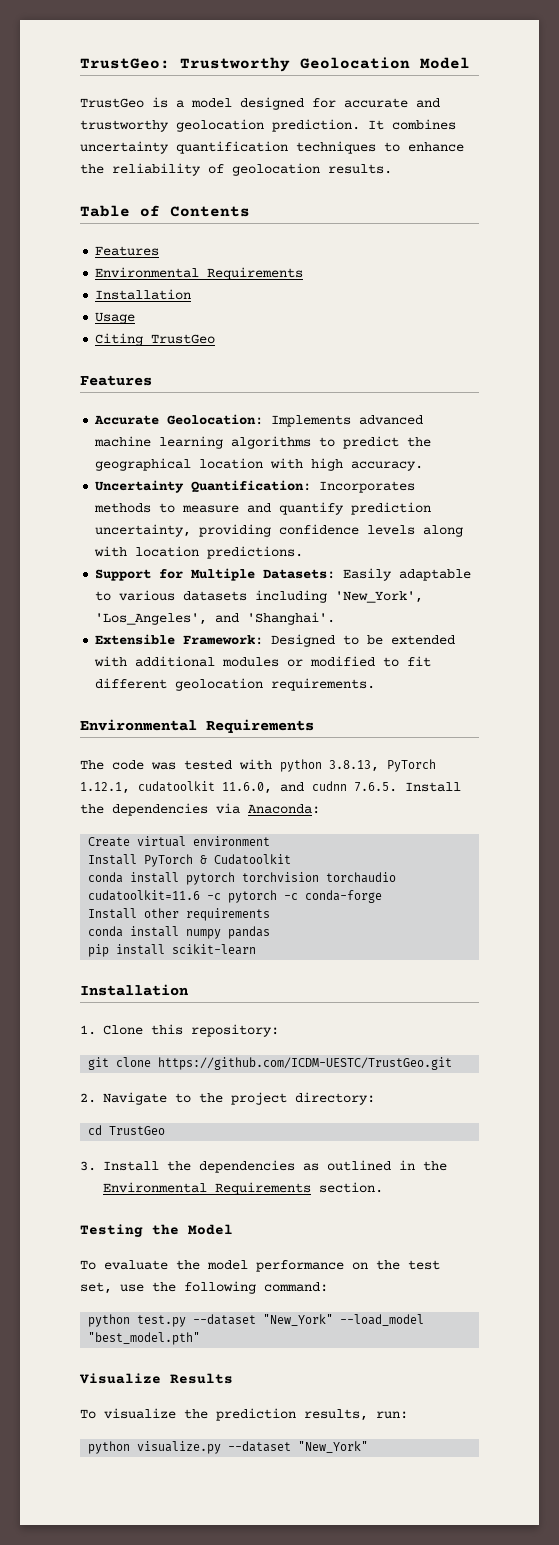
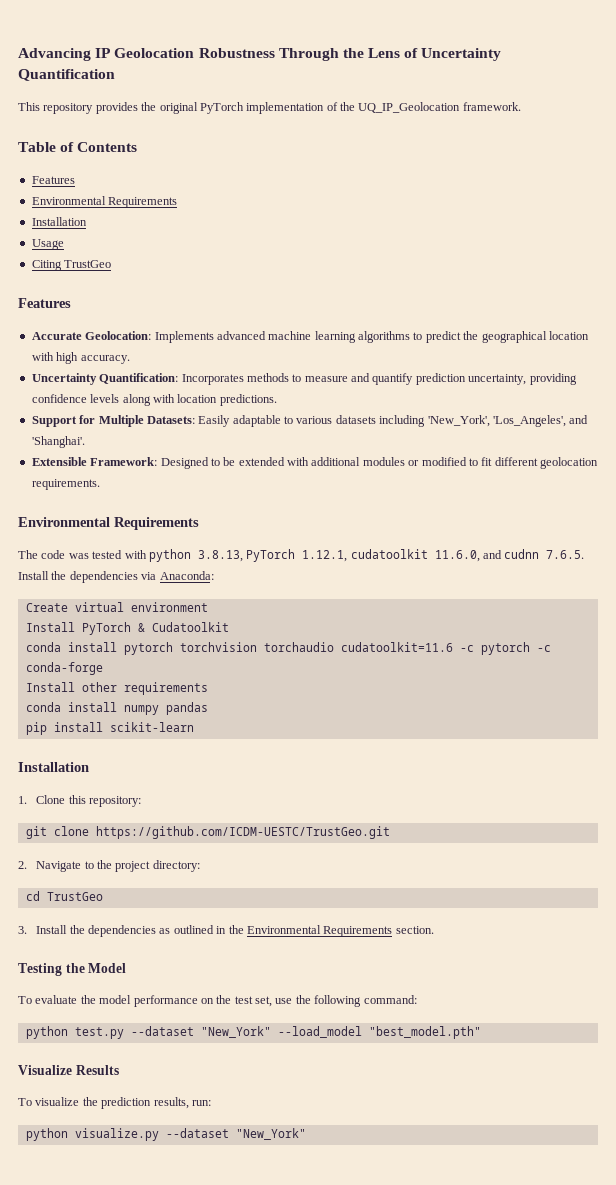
[80,57,470,72] [80,97,440,110] [80,119,456,132] [80,141,464,154] [80,163,392,176] TrustGeo: Trustworthy Geolocation Model // TrustGeo is a model designed for accurate and trustworthy geolocation prediction. It combines uncertainty quantification techniques to enhance the reliability of geolocation results. -> [18,48,502,61] [18,69,115,81] [18,102,521,114] Advancing IP Geolocation Robustness Through the Lens of Uncertainty Quantification // This repository provides the original PyTorch implementation of the UQ_IP_Geolocation framework.

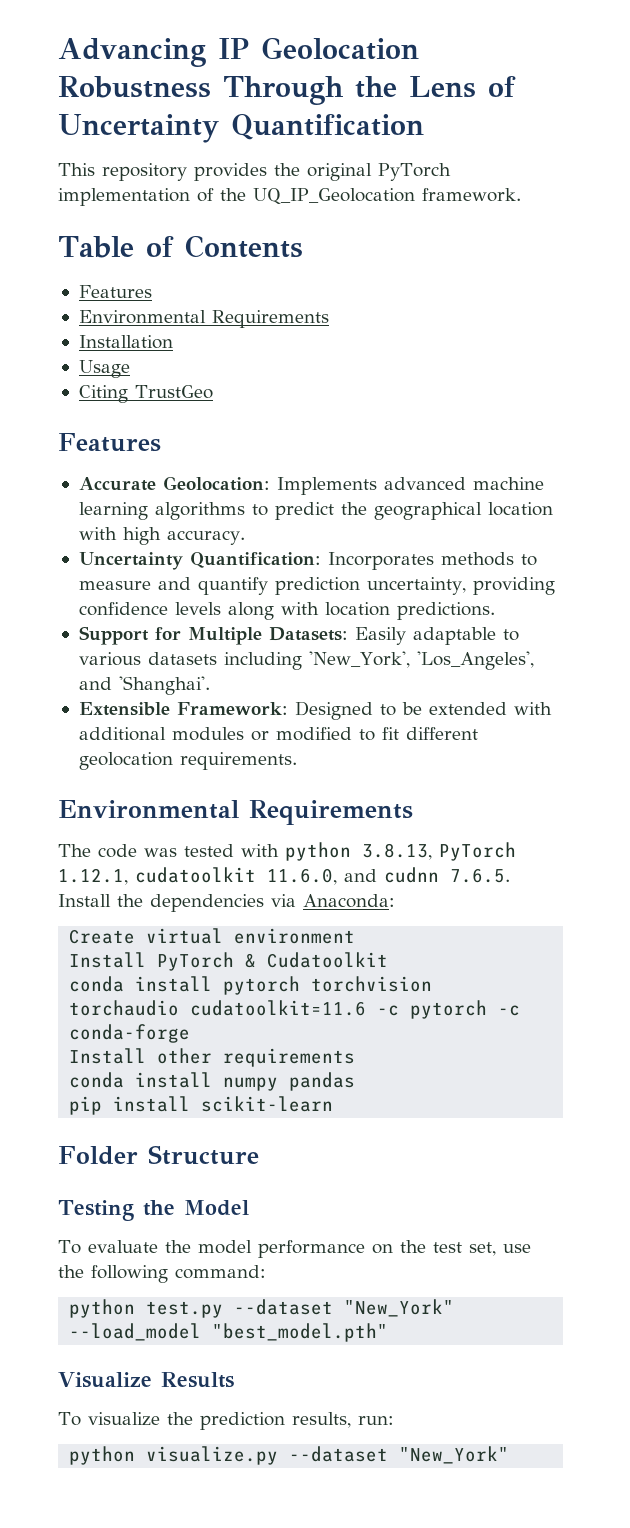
[18,762,89,772] [18,795,142,807] [25,826,390,839] [18,860,200,872] [25,891,103,901] [18,925,434,937] Installation // 1. Clone this repository: // git clone https://github.com/ICDM-UESTC/TrustGeo.git // 2. Navigate to the project directory: // cd TrustGeo // 3. Install the dependencies as outlined in the Environmental Requirements section. -> [58,1145,259,1165] Folder Structure

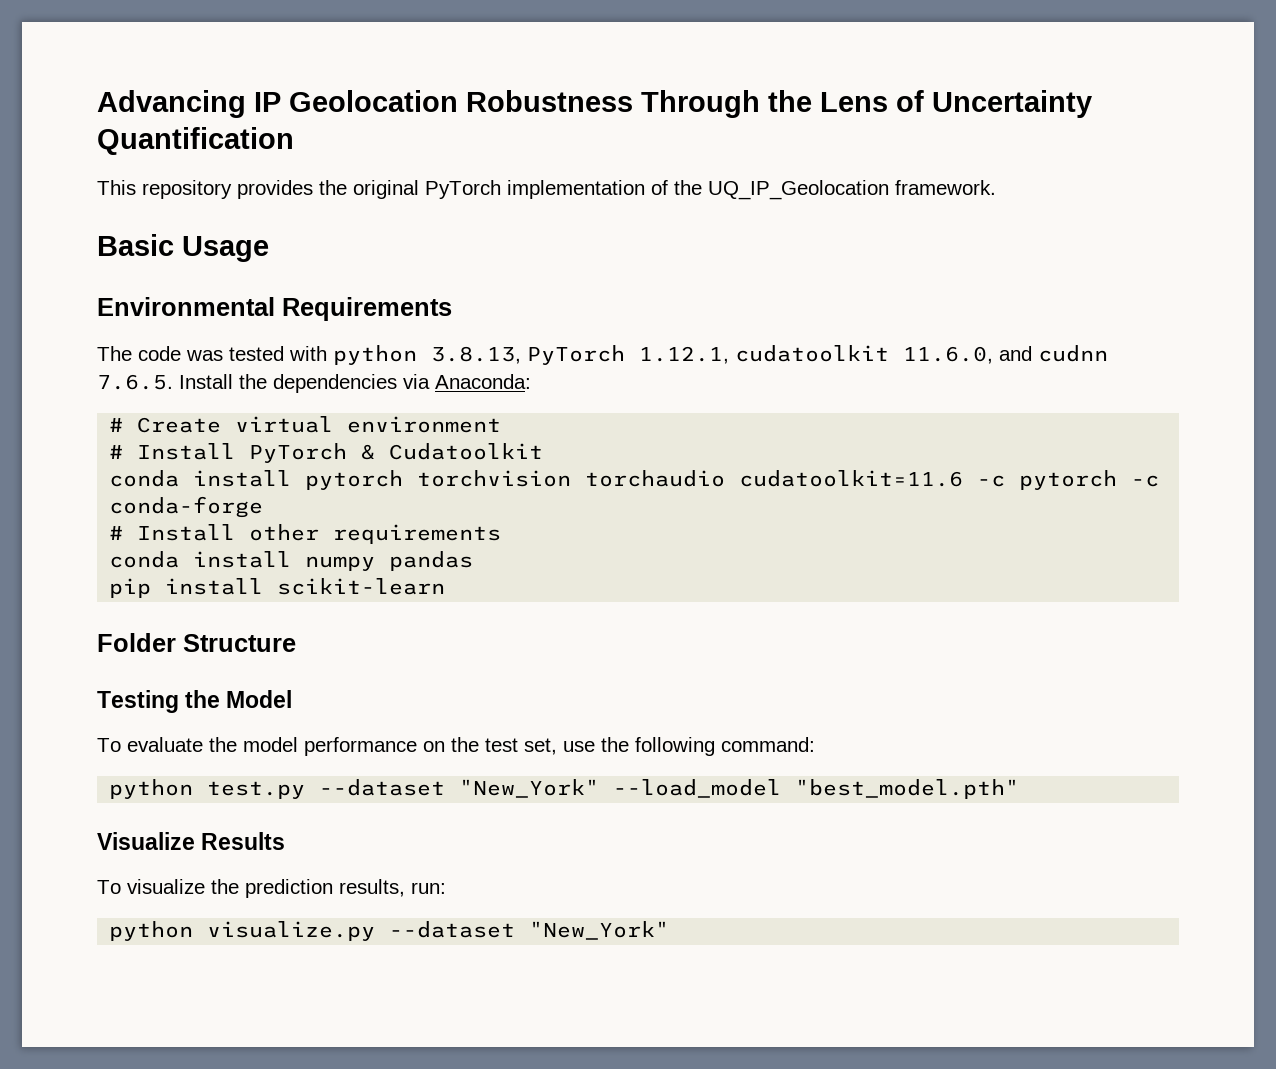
[58,235,303,258] [78,285,152,298] [78,310,329,328] [78,335,173,349] [78,360,130,378] [78,385,213,403] [58,433,161,452] [78,476,544,495] [78,502,553,520] [78,527,245,545] [78,552,537,570] [78,577,555,595] [78,602,495,620] [78,626,519,645] [78,651,534,670] [78,676,210,695] [78,701,552,720] [78,727,478,741] [78,752,297,770] Table of Contents // Features // Environmental Requirements // Installation // Usage // Citing TrustGeo // Features // Accurate Geolocation: Implements advanced machine learning algorithms to predict the geographical location with high accuracy. // Uncertainty Quantification: Incorporates methods to measure and quantify prediction uncertainty, providing confidence levels along with location predictions. // Support for Multiple Datasets: Easily adaptable to various datasets including 'New_York', 'Los_Angeles', and 'Shanghai'. // Extensible Framework: Designed to be extended with additional modules or modified to fit different geolocation requirements. -> [97,234,269,262] Basic Usage
(395, 901) none -> [109,418,124,432] #
(356, 936) none -> [109,445,124,459] #
(191, 1033) none -> [109,526,124,540] #

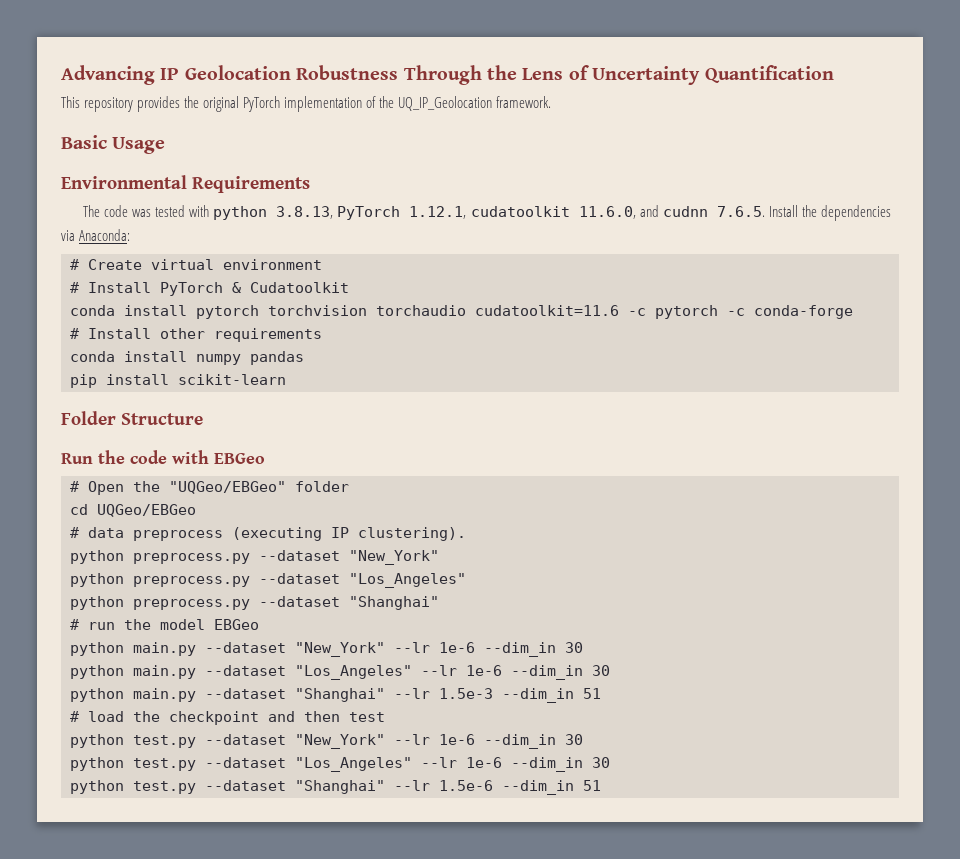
[97,690,293,713] [97,737,815,756] [109,779,1020,799] [97,832,286,850] [97,879,446,898] [109,921,670,941] Testing the Model // To evaluate the model performance on the test set, use the following command: // python test.py --dataset "New_York" --load_model "best_model.pth" // Visualize Results // To visualize the prediction results, run: // python visualize.py --dataset "New_York" -> [61,450,265,464] [70,481,349,495] [70,504,196,517] [70,527,466,541] [70,550,439,565] [70,573,466,588] [70,596,439,610] [70,619,259,630] [70,642,583,657] [70,665,610,680] [70,688,601,703] [70,711,385,725] [70,734,583,749] [70,757,610,772] [70,780,601,795] Run the code with EBGeo // # Open the "UQGeo/EBGeo" folder // cd UQGeo/EBGeo // # data preprocess (executing IP clustering). // python preprocess.py --dataset "New_York" // python preprocess.py --dataset "Los_Angeles" // python preprocess.py --dataset "Shanghai" // # run the model EBGeo // python main.py --dataset "New_York" --lr 1e-6 --dim_in 30 // python main.py --dataset "Los_Angeles" --lr 1e-6 --dim_in 30 // python main.py --dataset "Shanghai" --lr 1.5e-3 --dim_in 51 // # load the checkpoint and then test // python test.py --dataset "New_York" --lr 1e-6 --dim_in 30 // python test.py --dataset "Los_Angeles" --lr 1e-6 --dim_in 30 // python test.py --dataset "Shanghai" --lr 1.5e-6 --dim_in 51

